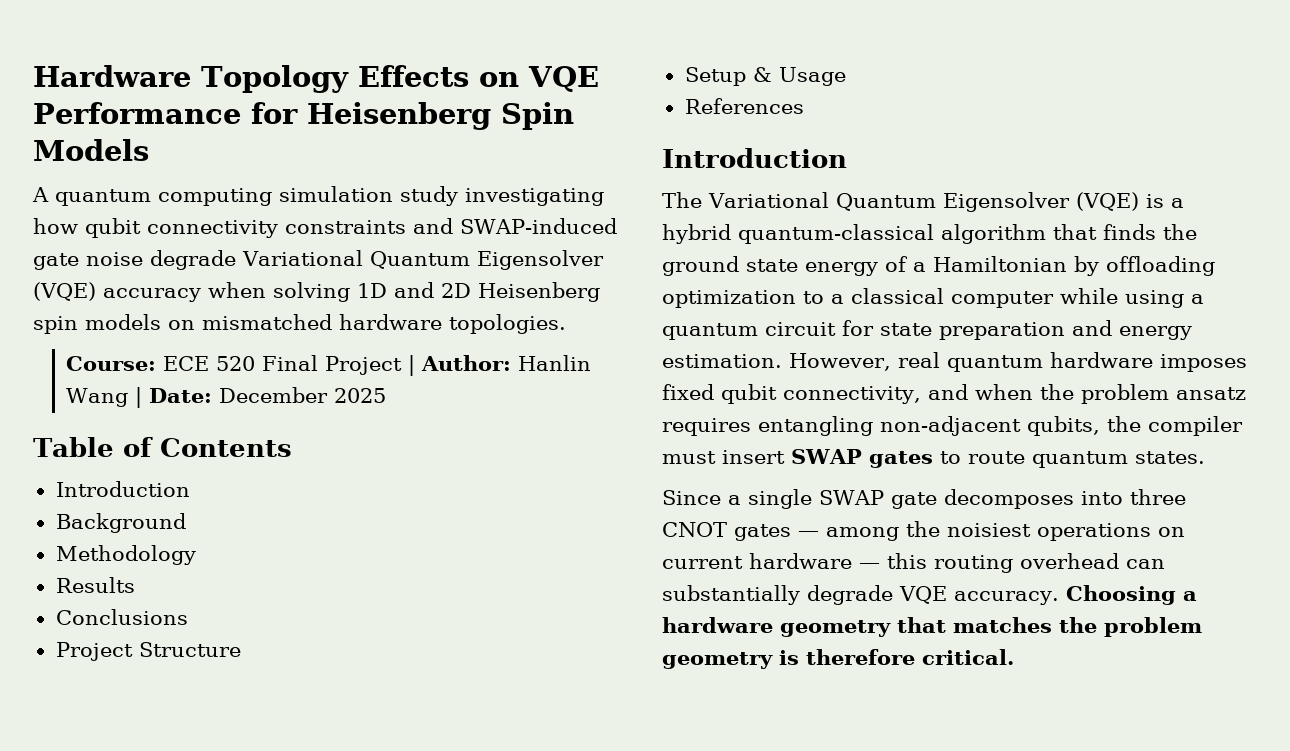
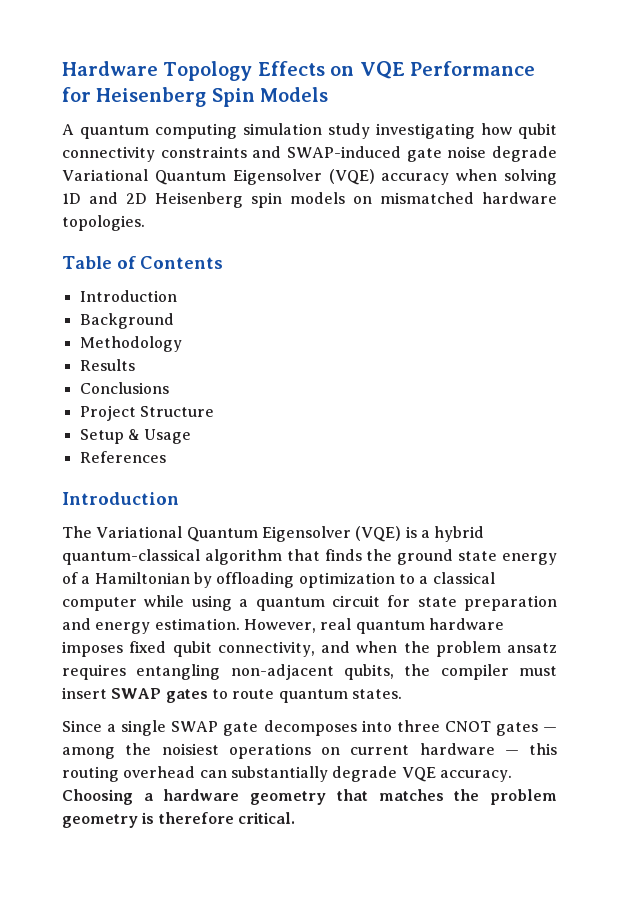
[66,355,592,376] [66,387,387,408] // Course: ECE 520 Final Project | Author: Hanlin Wang | Date: December 2025 -> (145, 223) none

